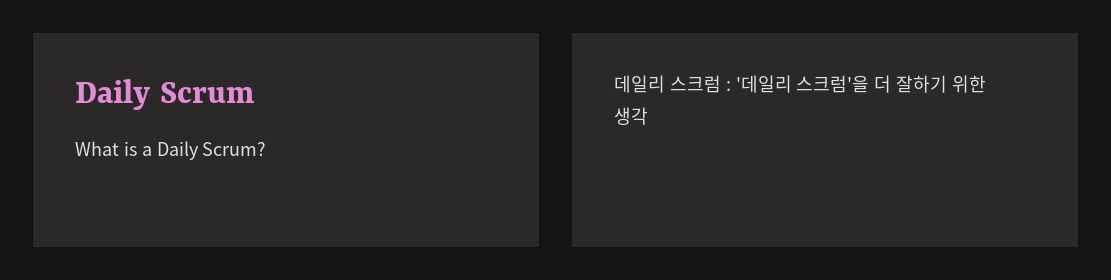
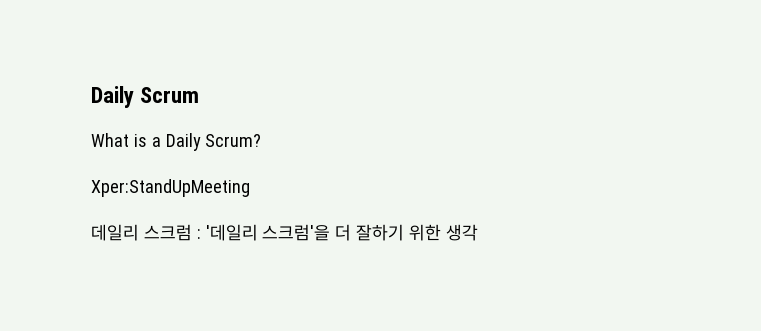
(267, 149) none -> [91,179,250,197] // Xper:StandUpMeeting

